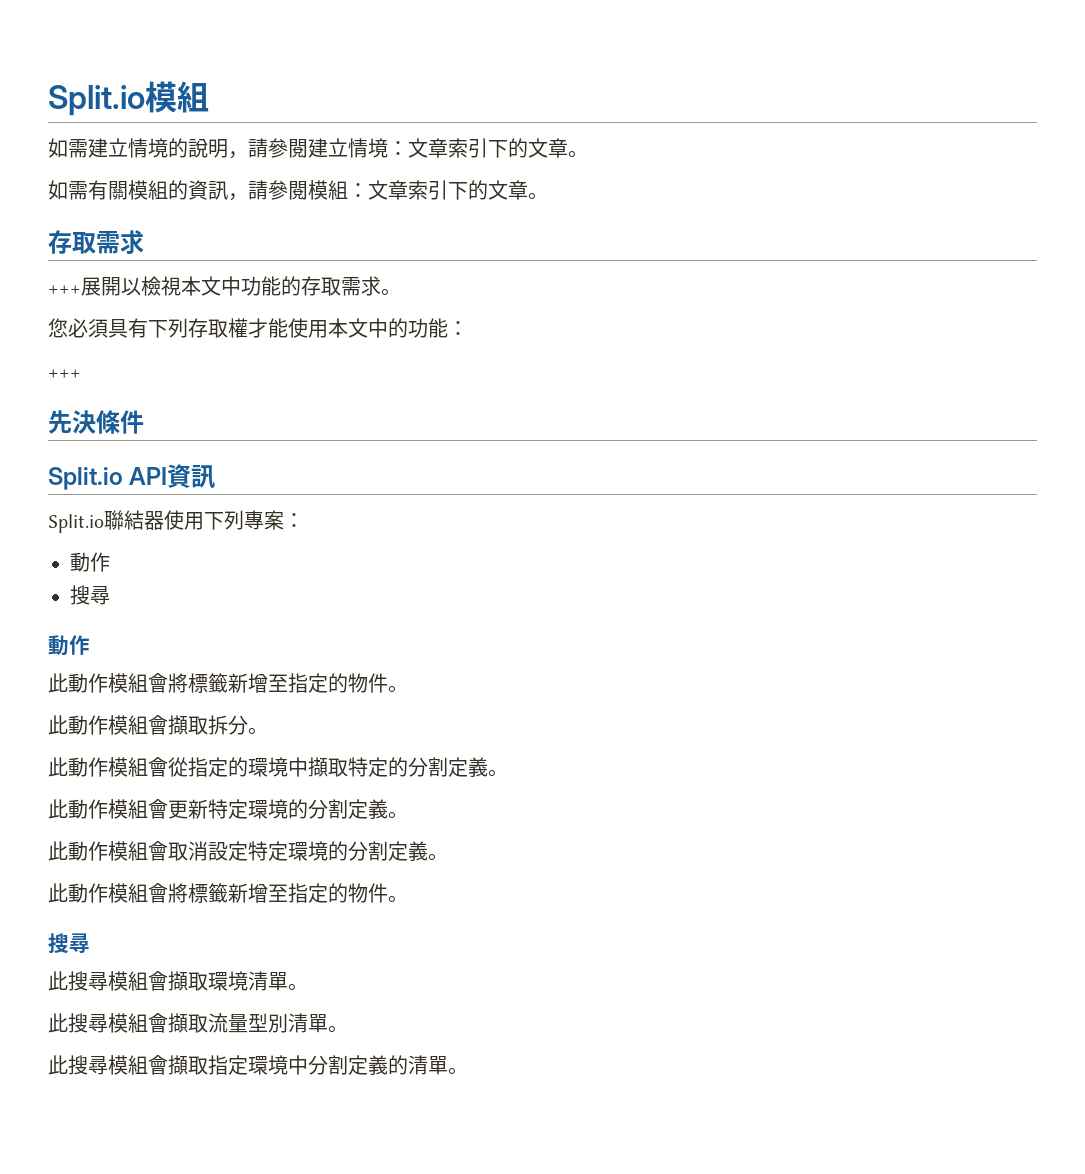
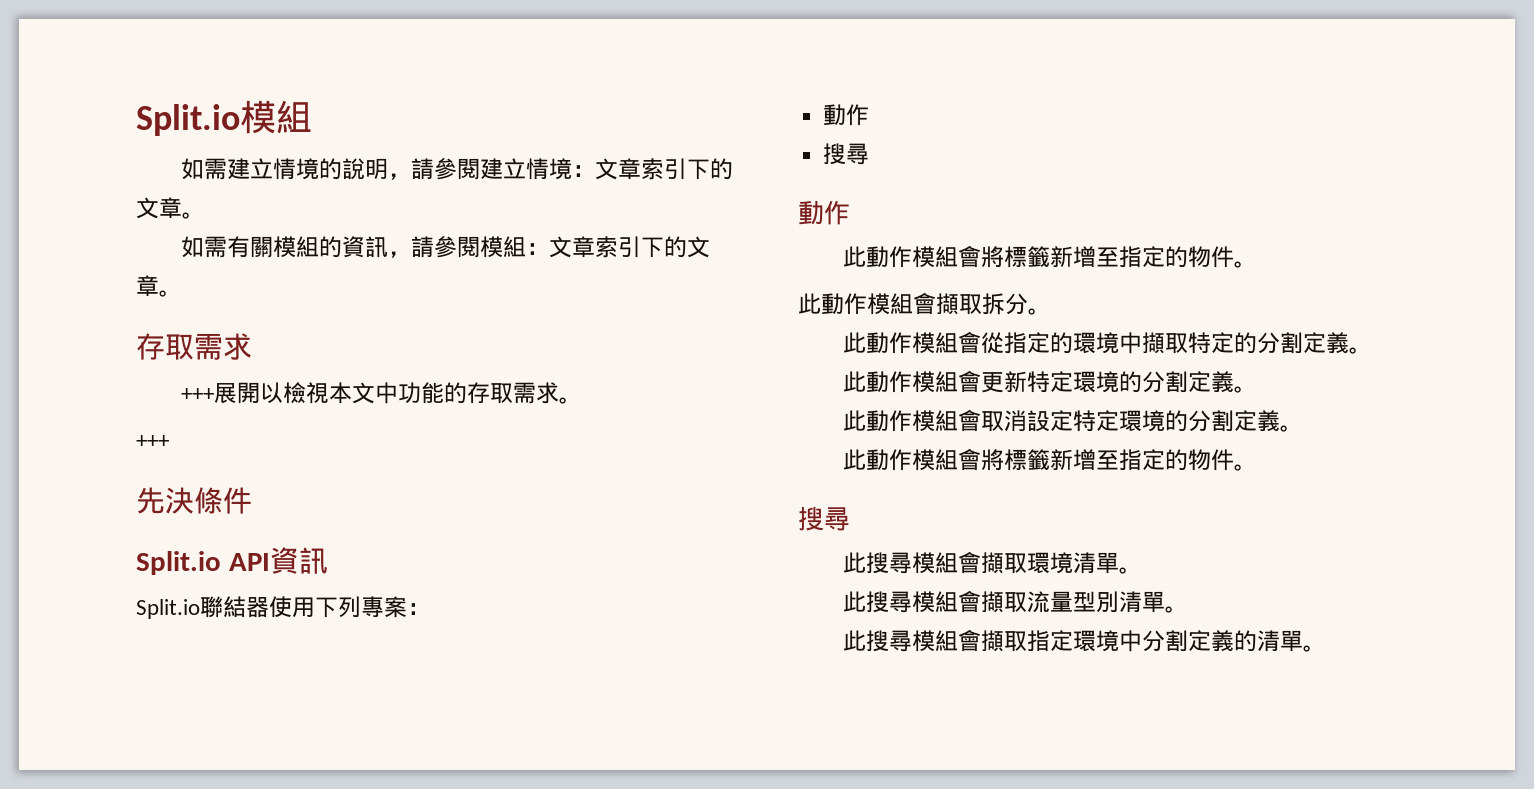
[48,318,468,338] // 您必須具有下列存取權才能使用本文中的功能： -> (583, 400) none

